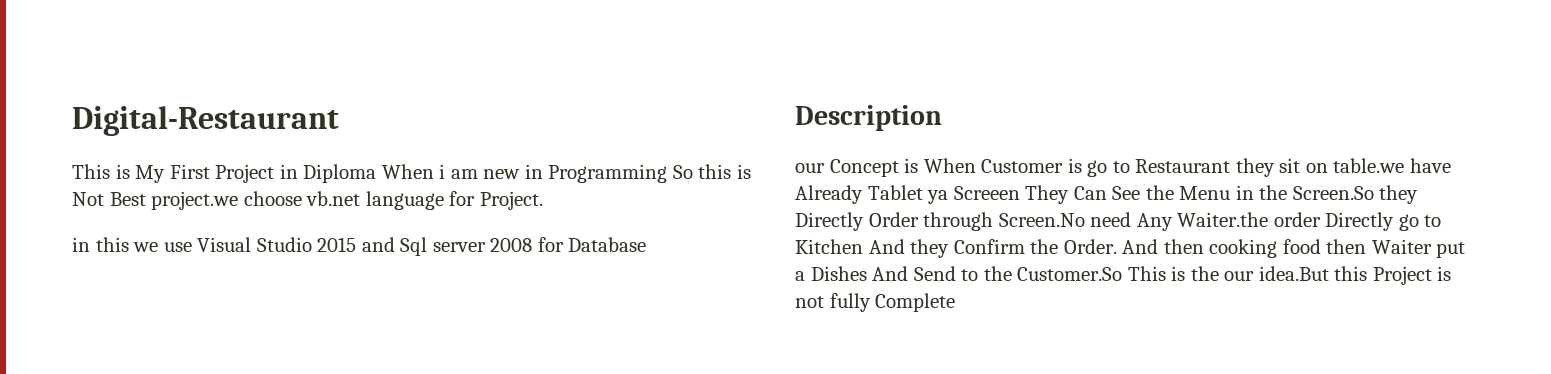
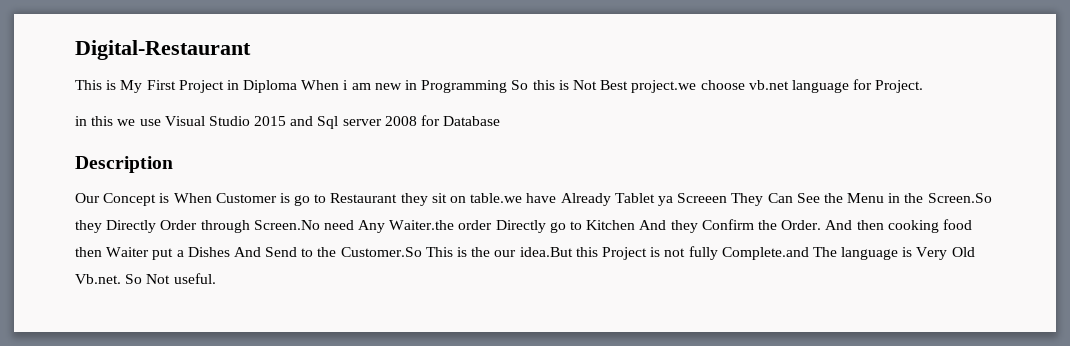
[795,163,825,173] our -> [75,193,100,203] Our
[875,293,956,312] Complete -> [721,247,975,260] [75,273,216,284] Complete.and The language is Very Old Vb.net. So Not useful.

